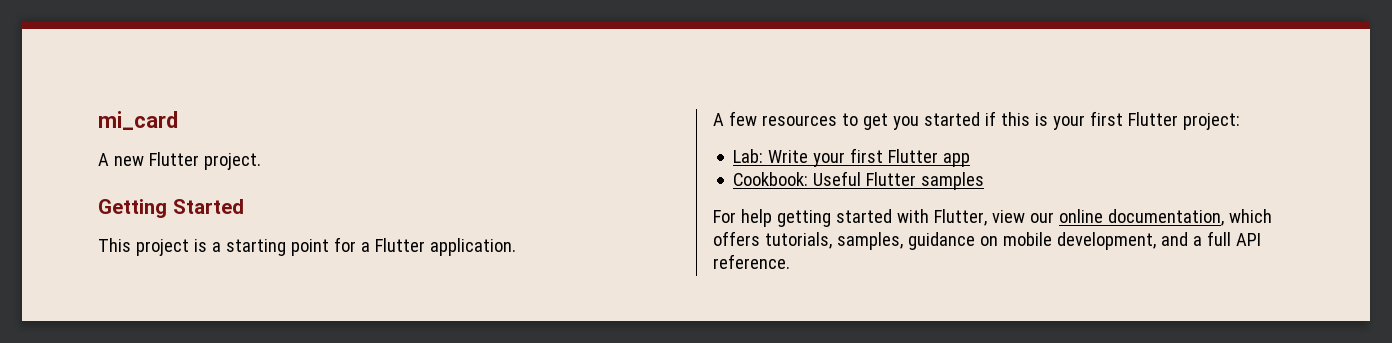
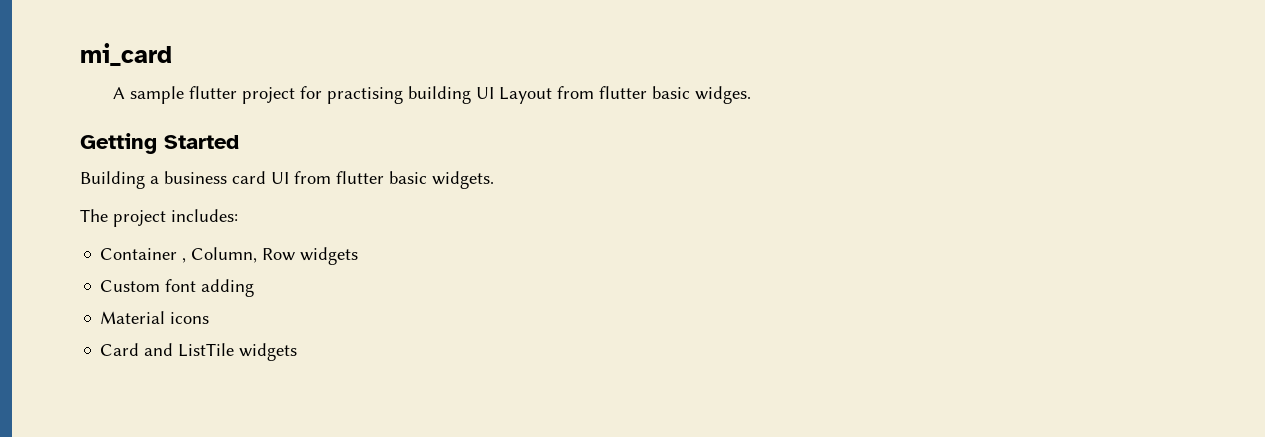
[113,152,261,170] [98,199,244,218] [98,237,516,256] [713,111,1240,130] [733,148,971,167] [733,171,985,190] [713,209,1272,227] [713,231,1261,250] [713,254,790,269] new Flutter project. // Getting Started // This project is a starting point for a Flutter application. // A few resources to get you started if this is your first Flutter project: // Lab: Write your first Flutter app // Cookbook: Useful Flutter samples // For help getting started with Flutter, view our online documentation, which offers tutorials, samples, guidance on mobile development, and a full API reference. -> [129,86,751,104] [80,133,239,154] [80,171,494,189] [80,209,238,227] [100,247,359,265] [100,279,255,297] [100,311,210,324] [100,343,298,361] sample flutter project for practising building UI Layout from flutter basic widges. // Getting Started // Building a business card UI from flutter basic widgets. // The project includes: // Container , Column, Row widgets // Custom font adding // Material icons // Card and ListTile widgets

